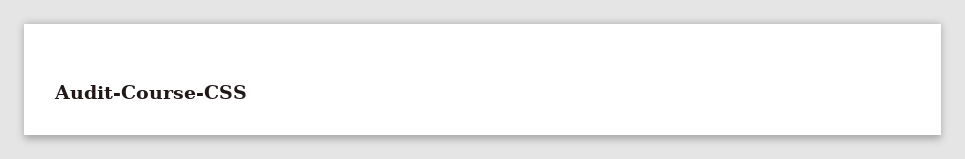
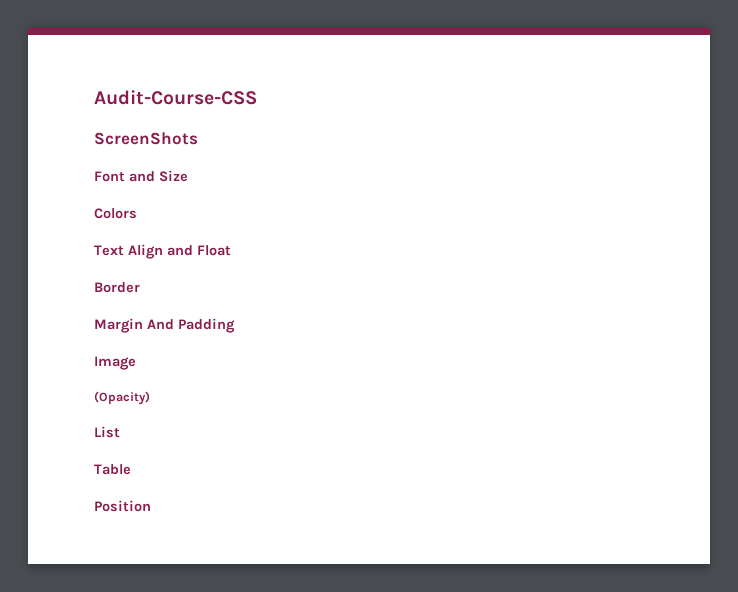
(247, 92) none -> [94,132,198,145] [94,170,188,182] [94,208,137,219] [94,244,231,259] [94,282,140,293] [94,318,235,333] [94,356,136,370] [94,391,150,405] [94,426,120,438] [94,464,131,475] [94,500,151,512] // ScreenShots // Font and Size // Colors // Text Align and Float // Border // Margin And Padding // Image // (Opacity) // List // Table // Position

